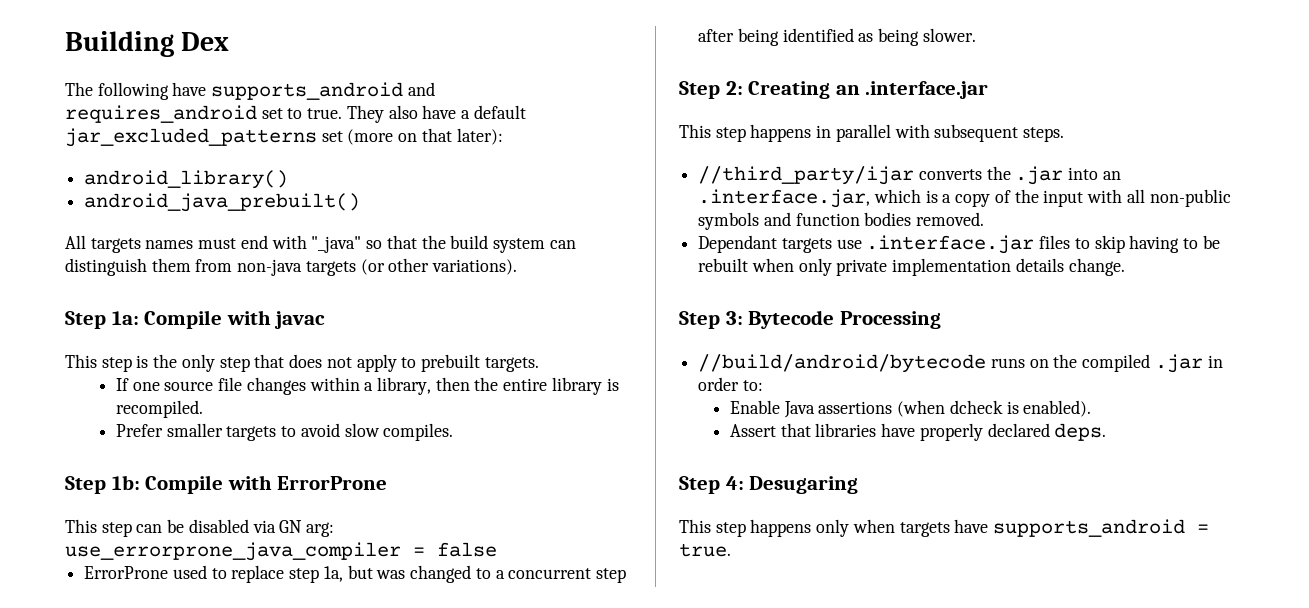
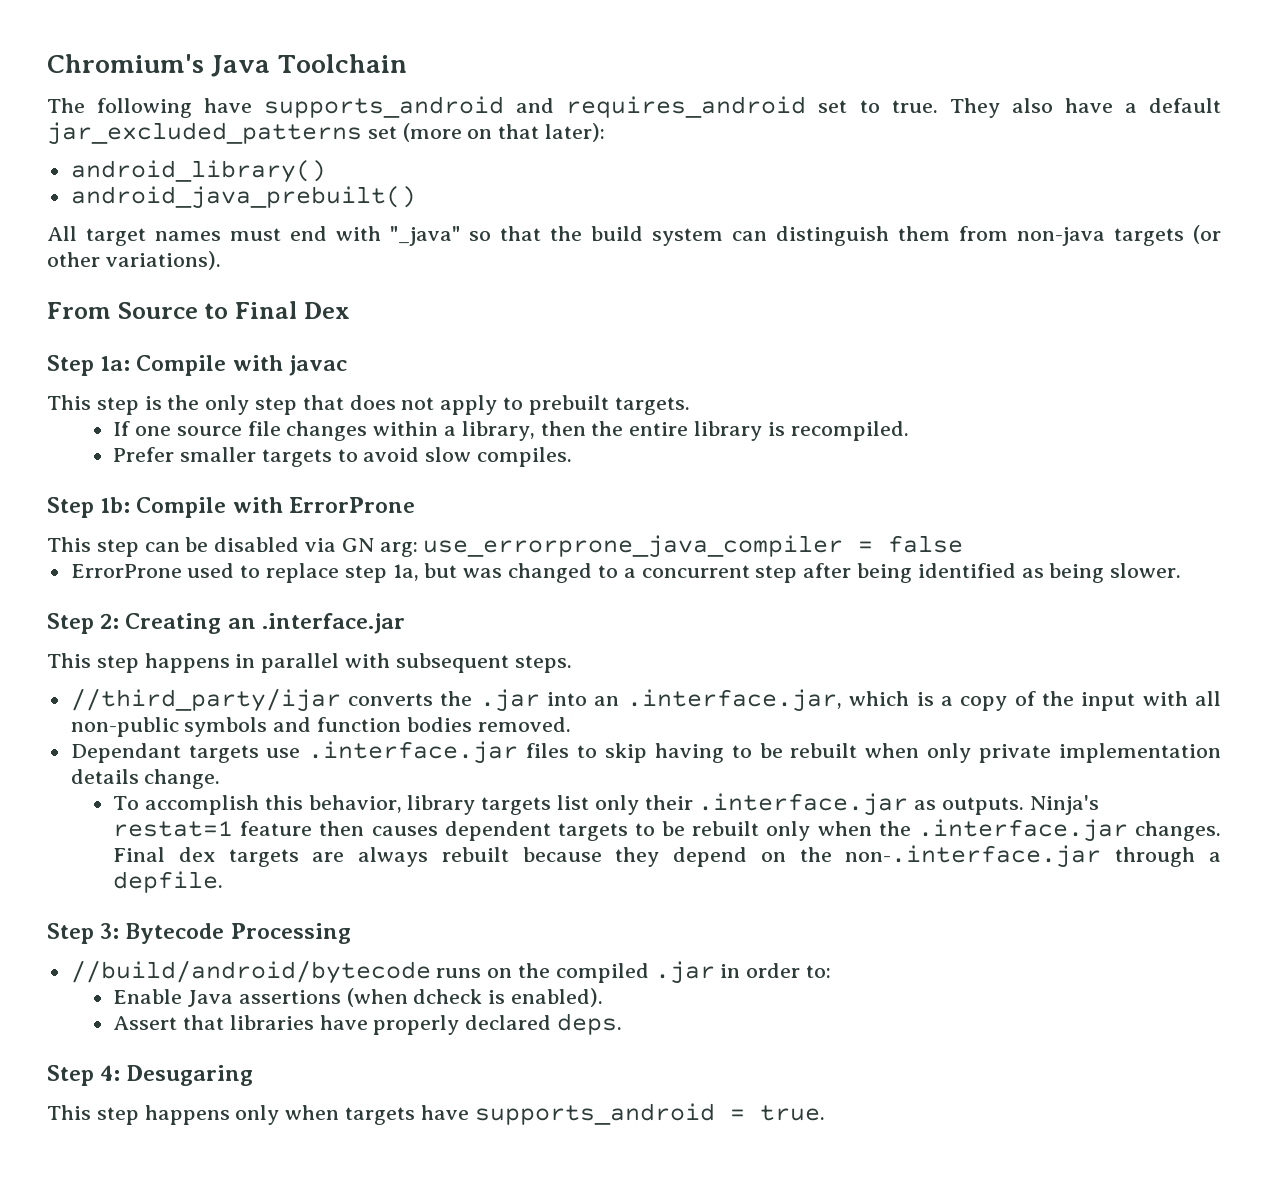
[65,31,230,57] Building Dex -> [47,54,407,77] Chromium's Java Toolchain
[90,238,141,253] targets -> [86,228,146,246] target
(518, 267) none -> [47,301,350,319] // From Source to Final Dex
(1125, 267) none -> [113,793,1099,816] [113,819,1221,842] [113,845,1221,868] [113,871,224,893] // To accomplish this behavior, library targets list only their .interface.jar as outputs. Ninja's restat=1 feature then causes dependent targets to be rebuilt only when the .interface.jar changes. Final dex targets are always rebuilt because they depend on the non-.interface.jar through a depfile.

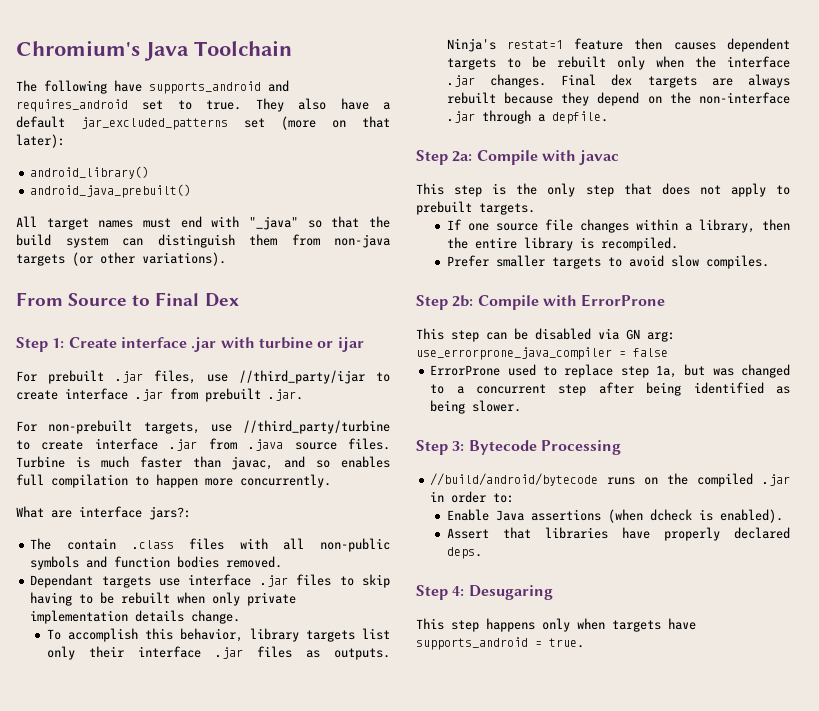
[100,356,131,371] 1a: -> [52,337,364,352] [16,370,390,384] [16,388,303,402] [16,420,390,434] [16,438,390,451] [16,456,390,470] [16,474,331,488] [16,506,191,520] [30,538,390,552] [30,556,283,570] [30,574,390,588] [30,592,297,606] [30,610,241,624] [46,628,390,642] [46,646,390,660] [446,38,790,52] [446,56,790,70] [446,74,790,88] [446,92,790,106] [446,110,608,124] [416,150,473,165] 1: Create interface .jar with turbine or ijar // For prebuilt .jar files, use //third_party/ijar to create interface .jar from prebuilt .jar. // For non-prebuilt targets, use //third_party/turbine to create interface .jar from .java source files. Turbine is much faster than javac, and so enables full compilation to happen more concurrently. // What are interface jars?: // The contain .class files with all non-public symbols and function bodies removed. // Dependant targets use interface .jar files to skip having to be rebuilt when only private implementation details change. // To accomplish this behavior, library targets list only their interface .jar files as outputs. Ninja's restat=1 feature then causes dependent targets to be rebuilt only when the interface .jar changes. Final dex targets are always rebuilt because they depend on the non-interface .jar through a depfile. // Step 2a:
[100,497,131,513] 1b: -> [452,295,474,307] 2b:
[47,613,405,634] [47,653,572,673] [70,688,1221,712] [70,717,571,737] [70,741,1221,764] [70,769,221,789] [113,793,1099,816] [113,819,1221,842] [113,845,1221,868] [113,871,224,893] // Step 2: Creating an .interface.jar // This step happens in parallel with subsequent steps. // //third_party/ijar converts the .jar into an .interface.jar, which is a copy of the input with all non-public symbols and function bodies removed. // Dependant targets use .interface.jar files to skip having to be rebuilt when only private implementation details change. // To accomplish this behavior, library targets list only their .interface.jar as outputs. Ninja's restat=1 feature then causes dependent targets to be rebuilt only when the .interface.jar changes. Final dex targets are always rebuilt because they depend on the non-.interface.jar through a depfile. -> (522, 406) none

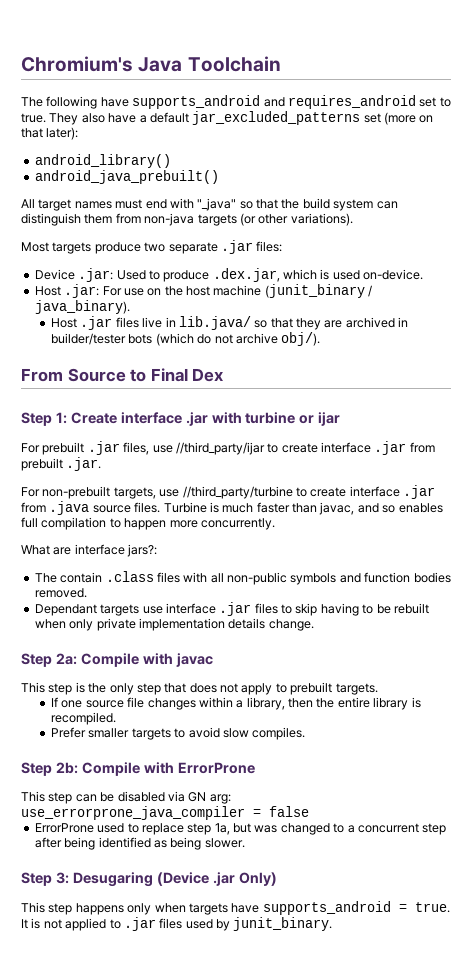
(226, 259) none -> [21,240,283,254] [34,268,424,282] [34,284,373,298] [34,300,130,314] [51,316,409,330] [51,332,321,346] // Most targets produce two separate .jar files: // Device .jar: Used to produce .dex.jar, which is used on-device. // Host .jar: For use on the host machine (junit_binary / java_binary). // Host .jar files live in lib.java/ so that they are archived in builder/tester bots (which do not archive obj/).
[46,628,390,642] [46,646,390,660] [446,38,790,52] [446,56,790,70] [446,74,790,88] [446,92,790,106] [446,110,608,124] // To accomplish this behavior, library targets list only their interface .jar files as outputs. Ninja's restat=1 feature then causes dependent targets to be rebuilt only when the interface .jar changes. Final dex targets are always rebuilt because they depend on the non-interface .jar through a depfile. -> (314, 625) none
[468,440,621,455] [430,473,790,487] [430,491,515,503] [446,509,783,523] [446,527,790,541] [446,547,482,559] [416,585,553,600] Bytecode Processing // //build/android/bytecode runs on the compiled .jar in order to: // Enable Java assertions (when dcheck is enabled). // Assert that libraries have properly declared deps. // Step 4: Desugaring -> [72,872,277,887] Desugaring (Device .jar Only)
(584, 643) none -> [21,917,333,931] It is not applied to .jar files used by junit_binary.

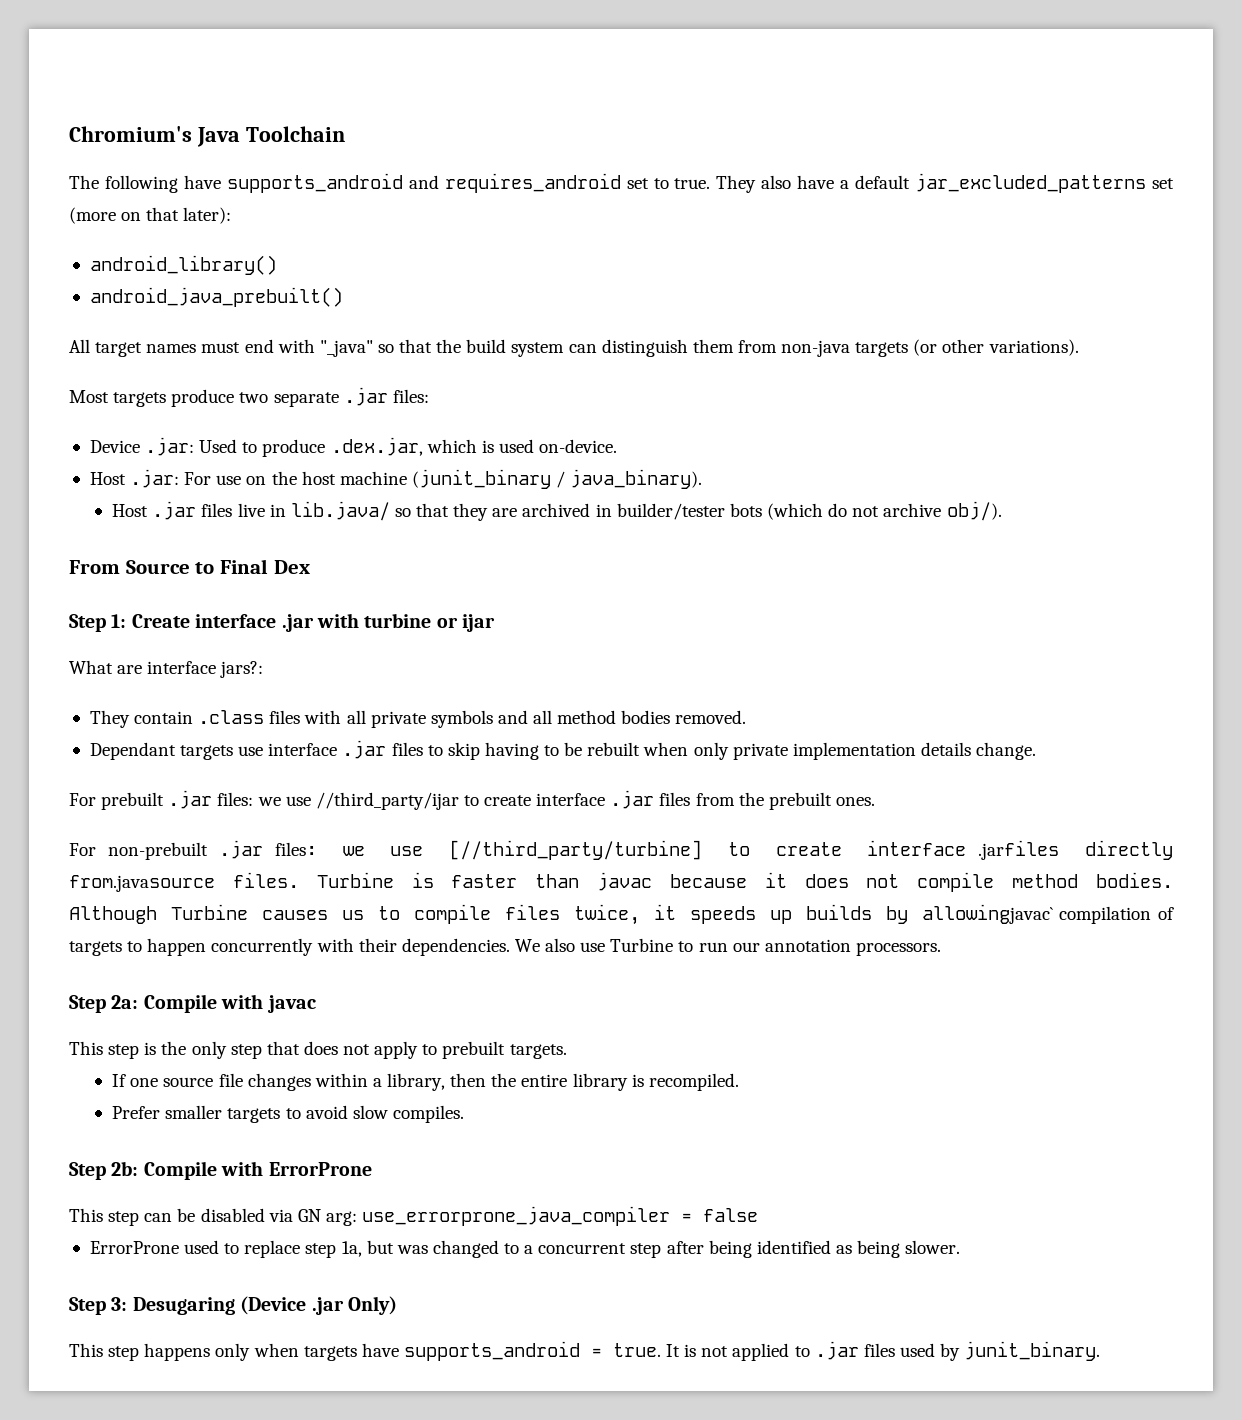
[21,441,435,455] [21,457,102,471] [21,485,435,499] [21,501,443,515] [21,517,275,530] // For prebuilt .jar files, use //third_party/ijar to create interface .jar from prebuilt .jar. // For non-prebuilt targets, use //third_party/turbine to create interface .jar from .java source files. Turbine is much faster than javac, and so enables full compilation to happen more concurrently. -> (496, 623) none
[34,573,57,583] The -> [89,710,130,728] They
[227,572,287,585] non-public -> [370,711,426,728] private
[364,572,411,583] function -> [533,710,617,724] all method
(314, 625) none -> [69,790,875,810] [69,840,1173,860] [69,872,1173,892] [69,904,1174,925] [69,938,941,956] // For prebuilt .jar files: we use //third_party/ijar to create interface .jar files from the prebuilt ones. // For non-prebuilt .jar files: we use [//third_party/turbine] to create interface .jarfiles directly from.javasource files. Turbine is faster than javac because it does not compile method bodies. Although Turbine causes us to compile files twice, it speeds up builds by allowingjavac` compilation of targets to happen concurrently with their dependencies. We also use Turbine to run our annotation processors.

